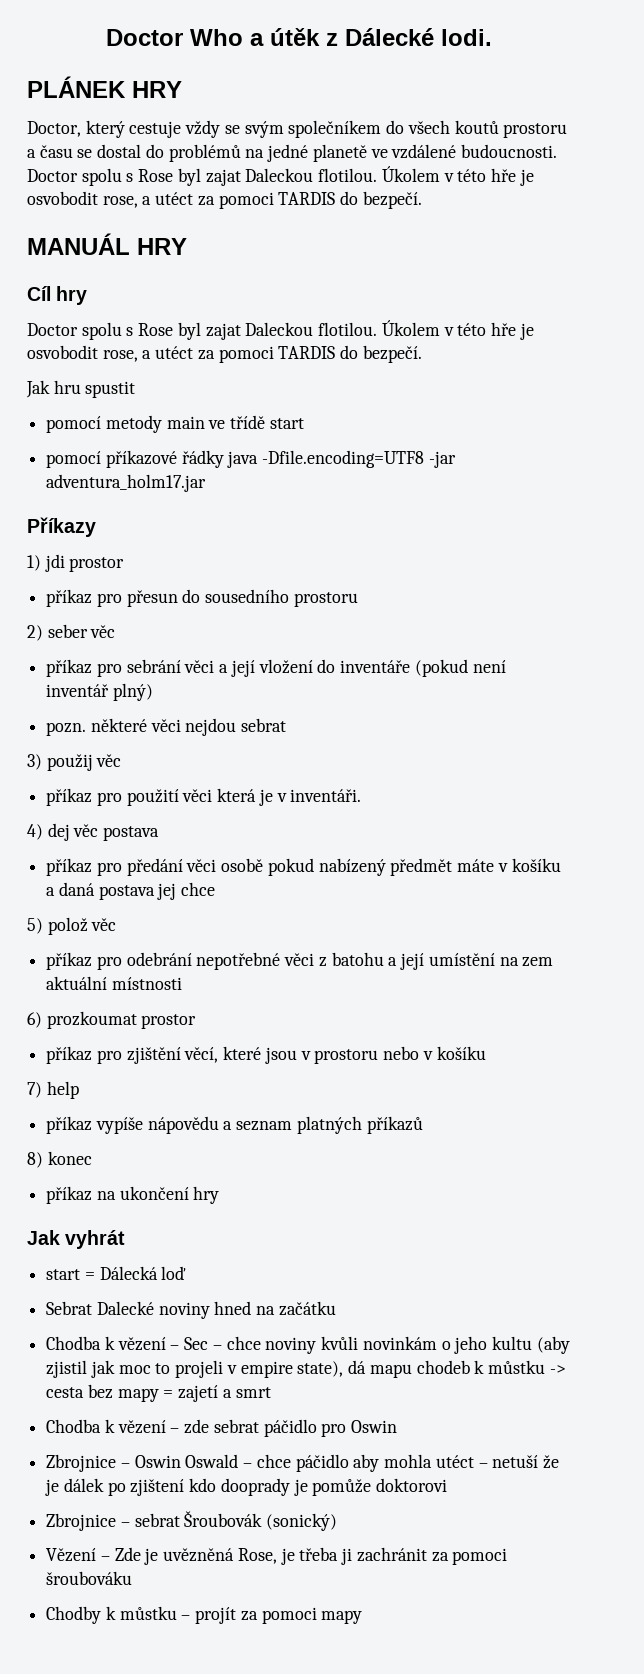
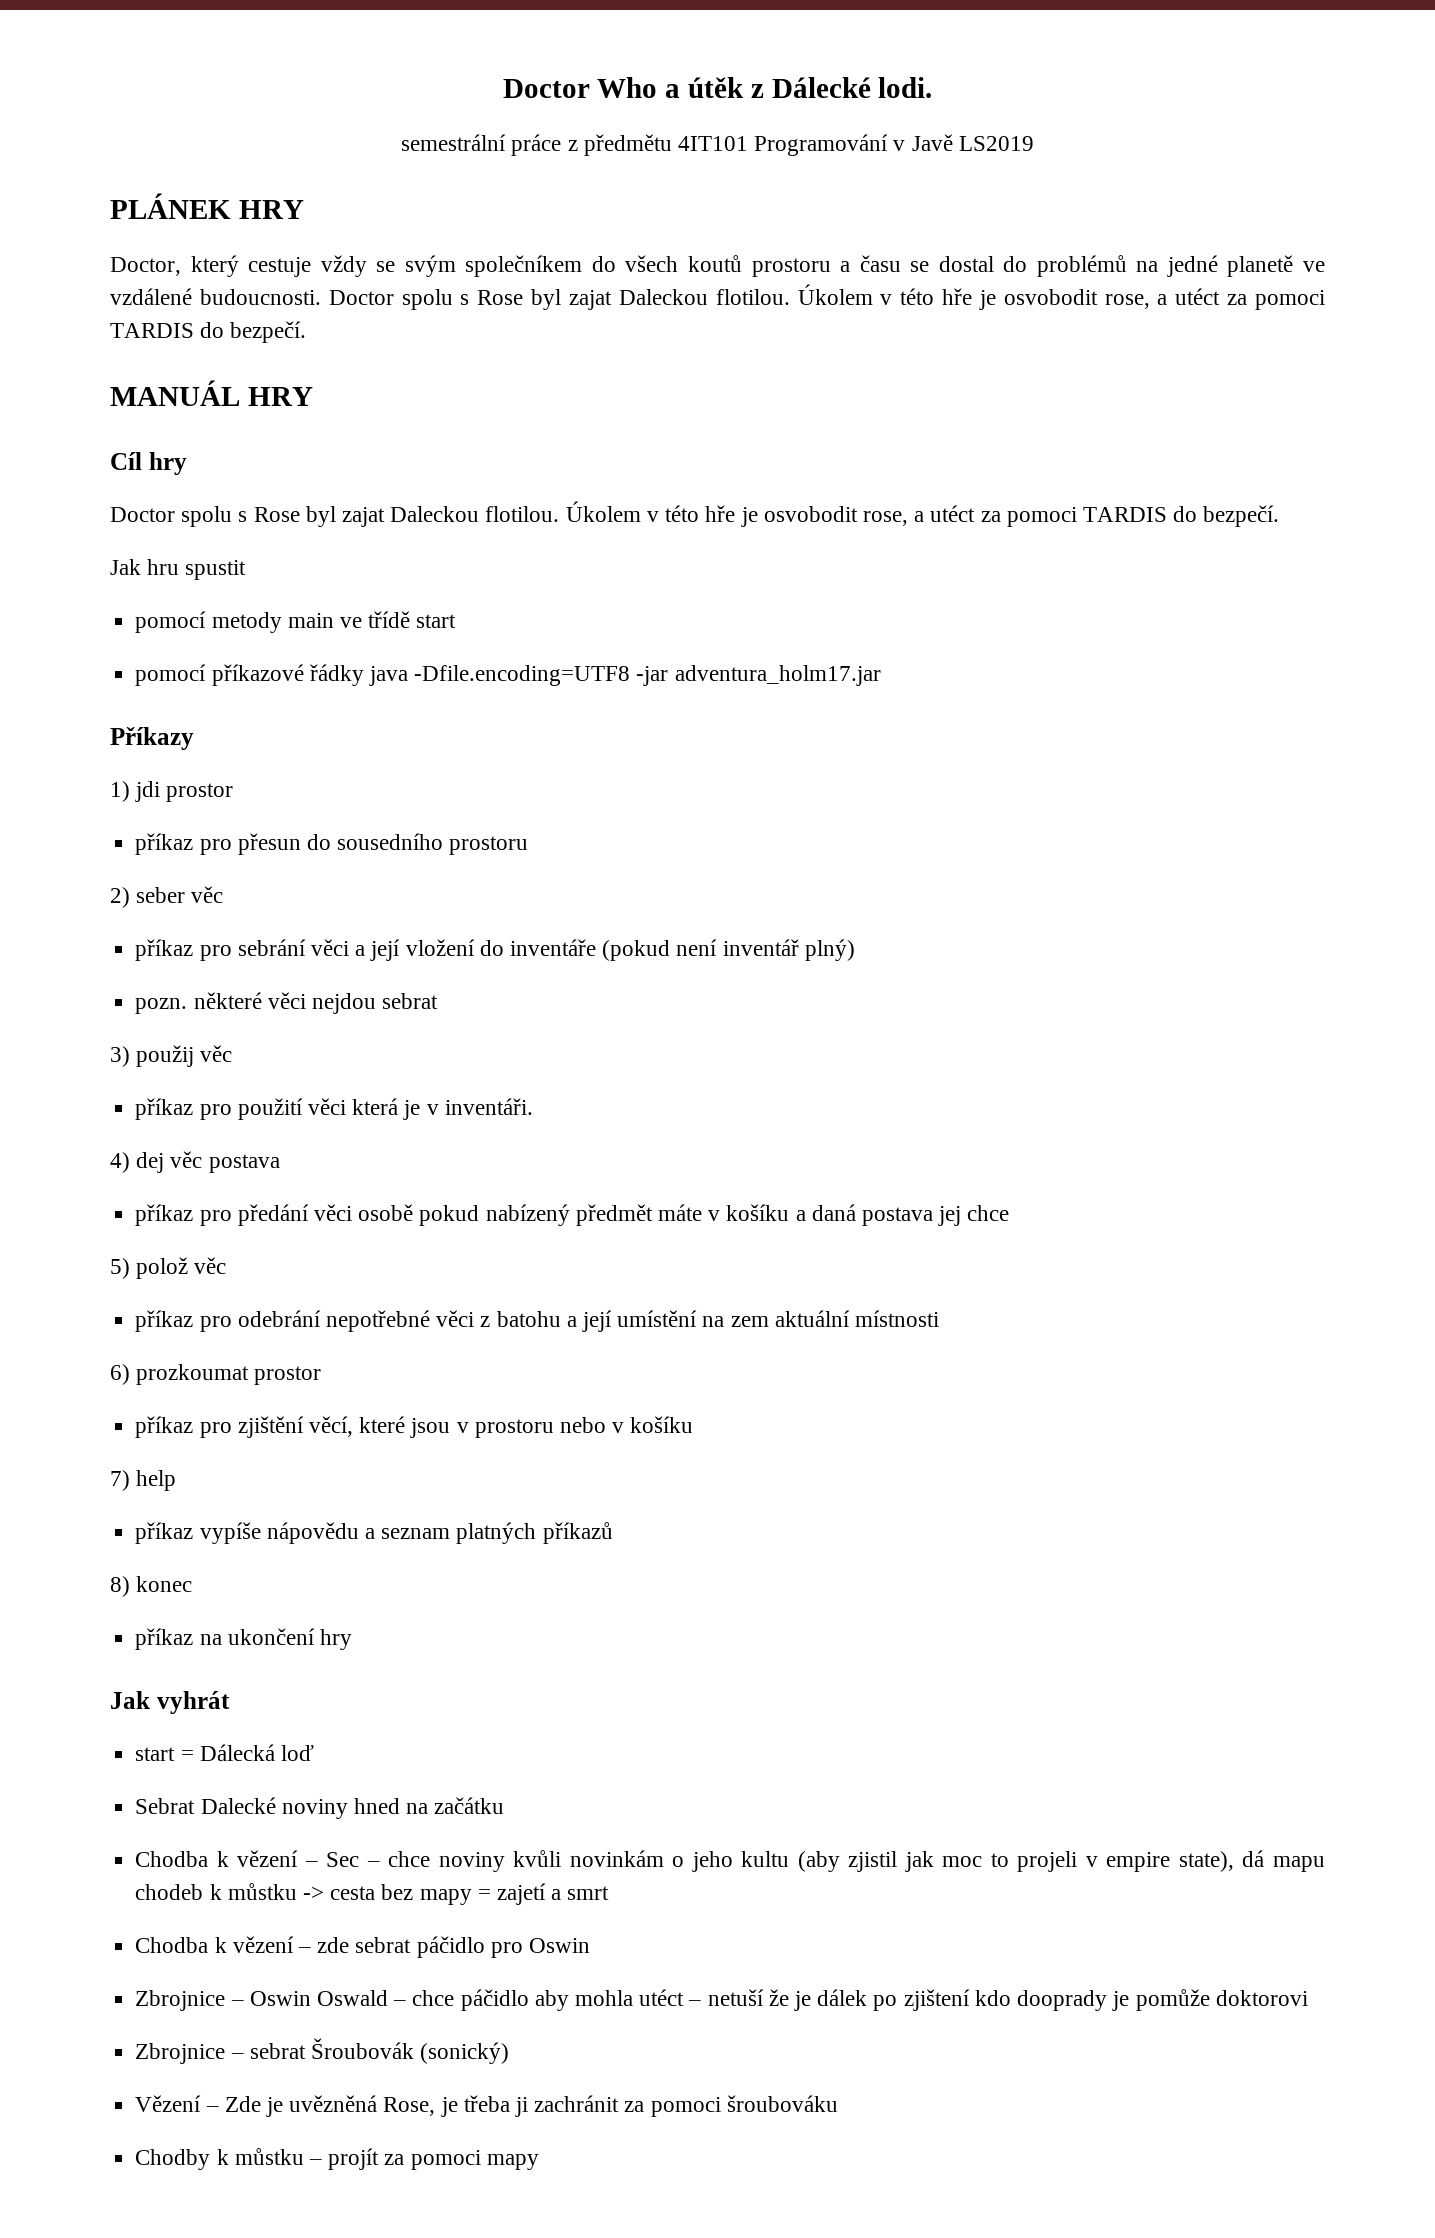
(492, 37) none -> [401,134,1034,156] // semestrální práce z předmětu 4IT101 Programování v Javě LS2019

